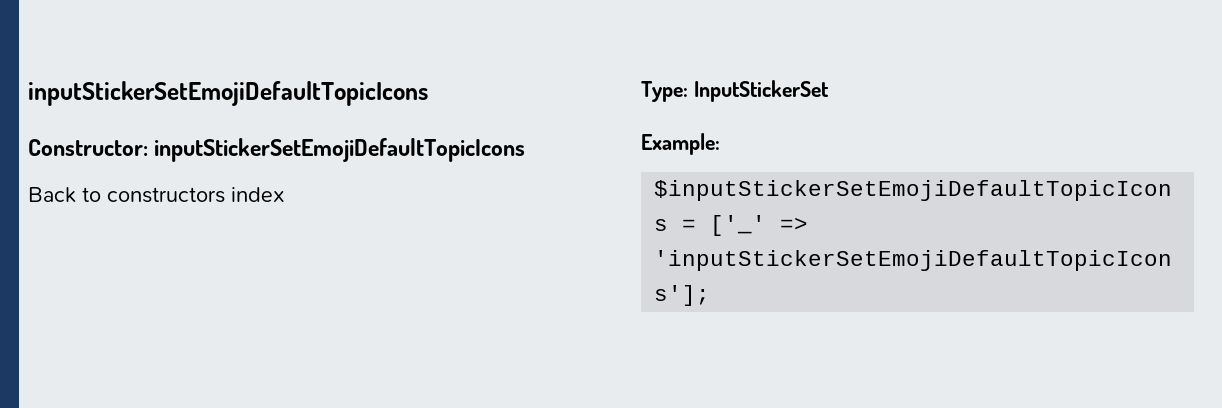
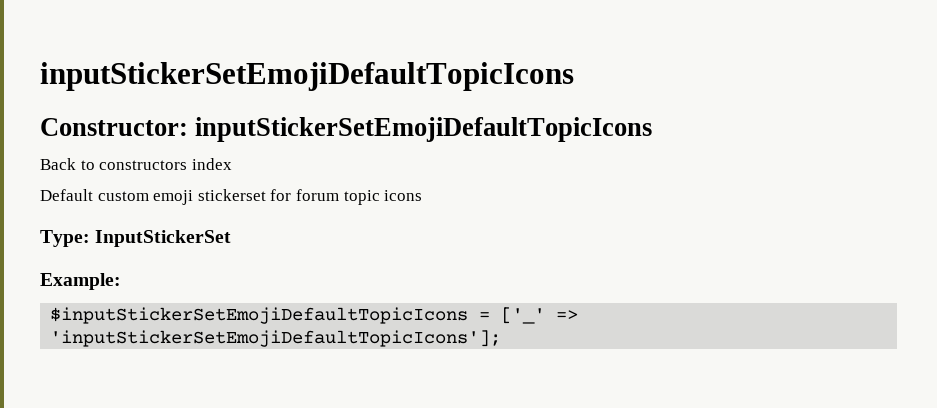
(285, 194) none -> [40,189,423,205] // Default custom emoji stickerset for forum topic icons

